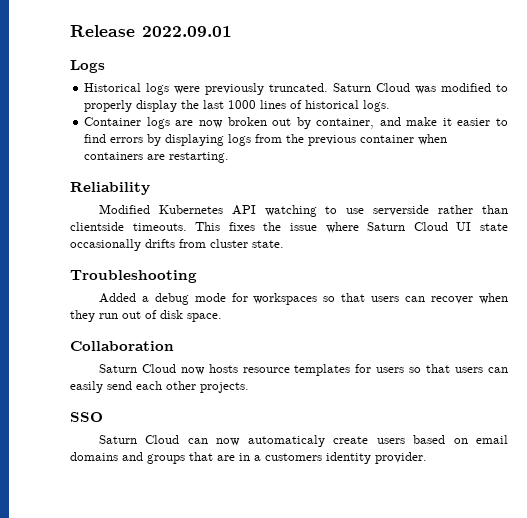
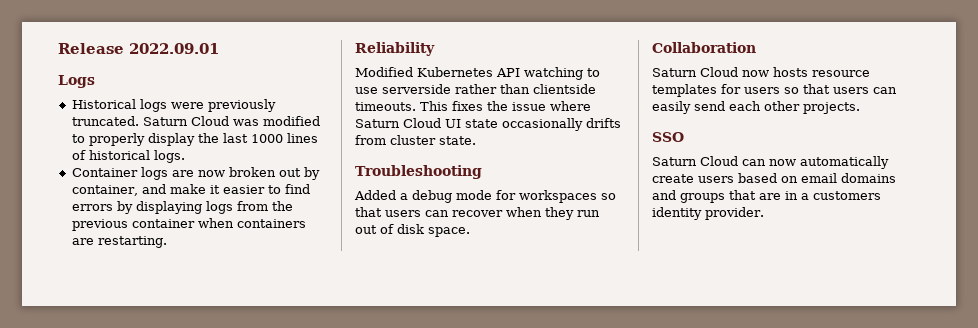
[247,435,325,447] automaticaly -> [800,156,889,169] automatically

